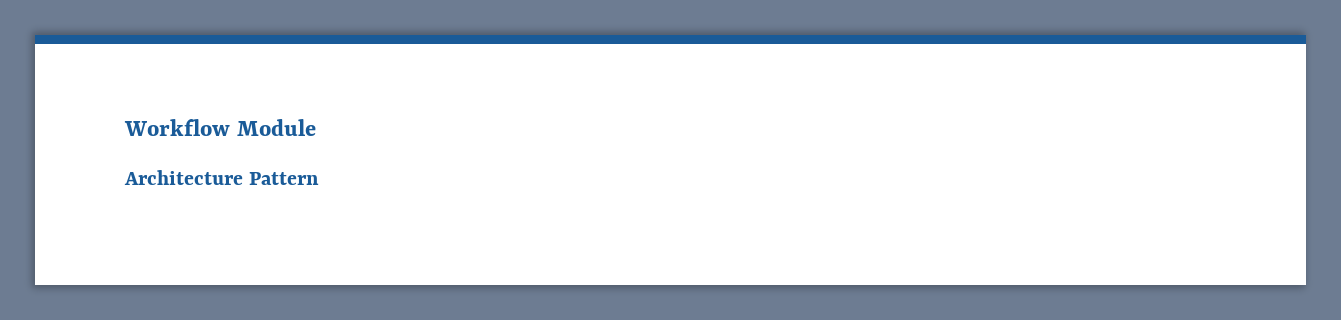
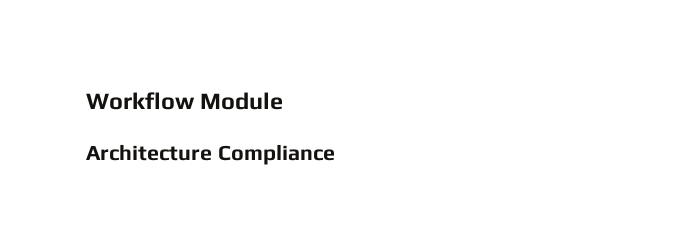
[249,172,320,185] Pattern -> [217,144,335,165] Compliance

